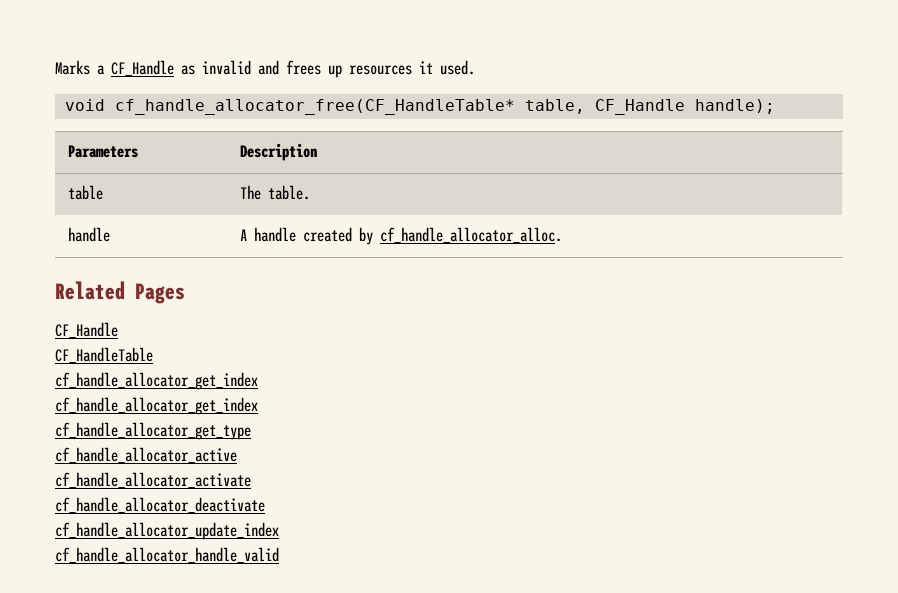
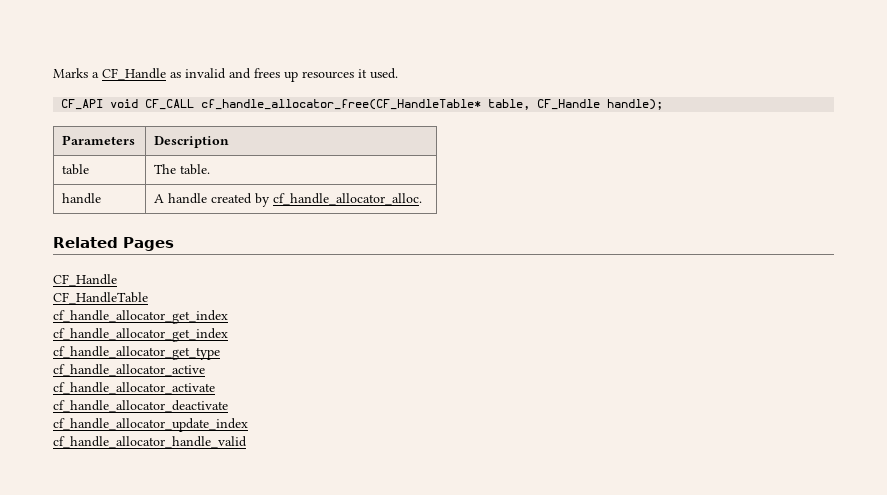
[64,99,105,111] void -> [61,99,195,110] CF_API void CF_CALL

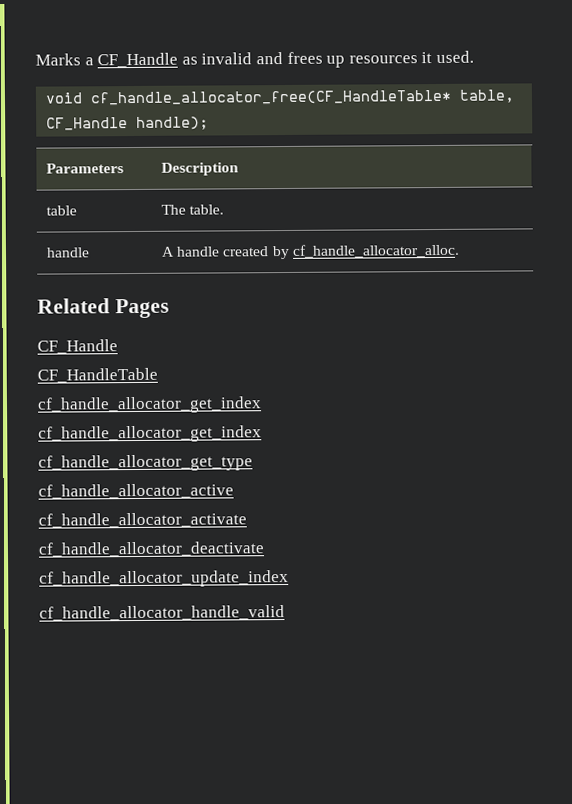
[61,99,195,110] CF_API void CF_CALL -> [45,92,84,104] void

